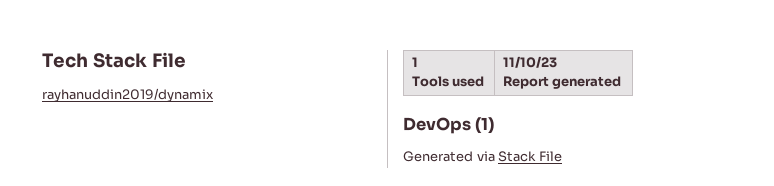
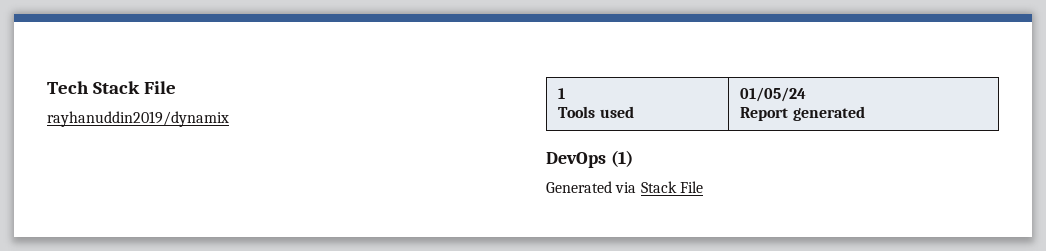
[502,56,557,68] 11/10/23 -> [740,87,807,102] 01/05/24

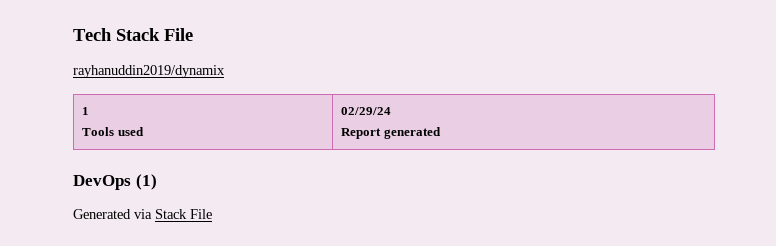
[740,87,807,102] 01/05/24 -> [341,107,392,115] 02/29/24

